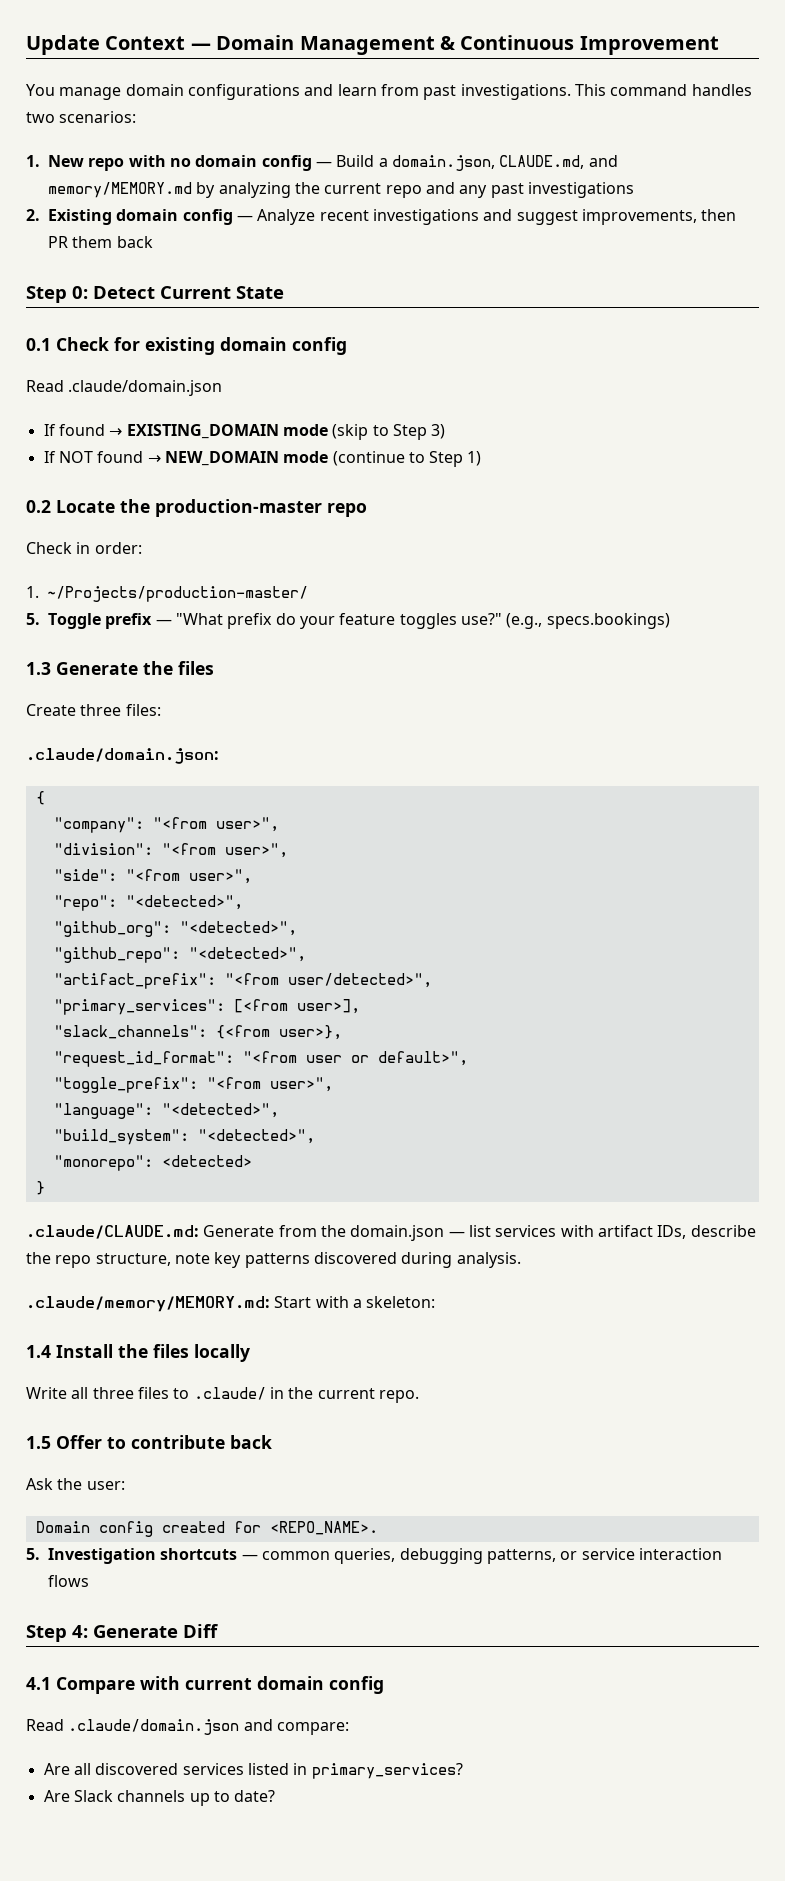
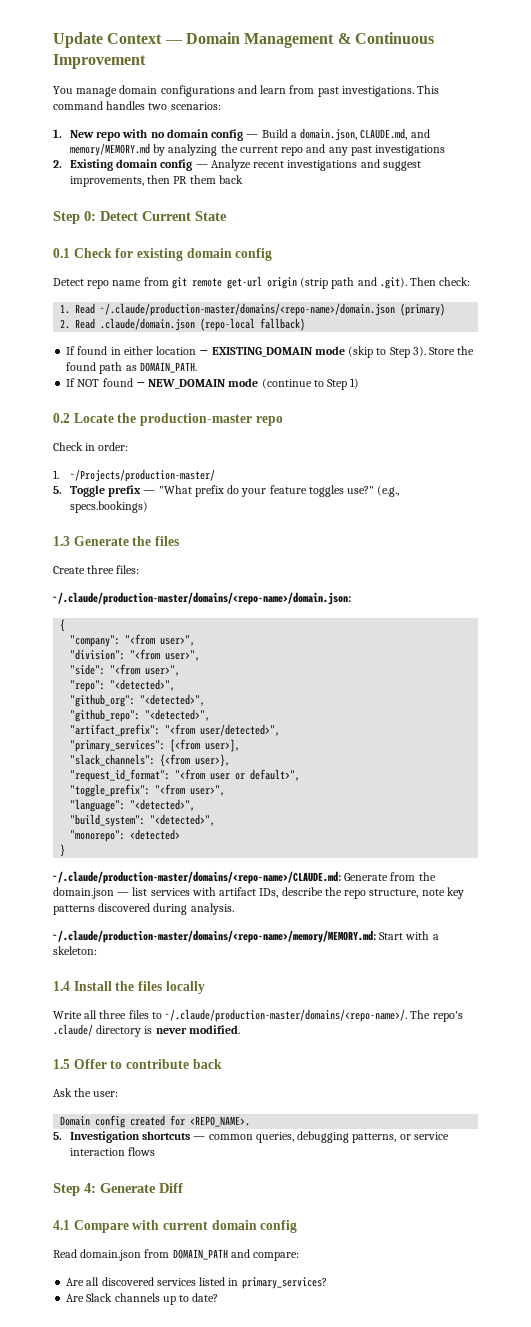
[26,380,223,396] Read .claude/domain.json -> [53,276,471,289] [60,303,446,316] [60,318,306,331] Detect repo name from git remote get-url origin (strip path and .git). Then check: // 1. Read ~/.claude/production-master/domains/<repo-name>/domain.json (primary) // 2. Read .claude/domain.json (repo-local fallback)
(105, 430) none -> [110,346,197,355] in either location
[431,424,446,439] 3) -> [412,346,475,357] [66,362,197,374] 3). Store the found path as DOMAIN_PATH.
[26,748,219,764] .claude/domain.json: -> [52,592,351,605] ~/.claude/production-master/domains/<repo-name>/domain.json:
[26,1225,199,1239] .claude/CLAUDE.md: -> [52,871,341,884] ~/.claude/production-master/domains/<repo-name>/CLAUDE.md:
[26,1296,270,1312] .claude/memory/MEMORY.md: -> [52,930,376,943] ~/.claude/production-master/domains/<repo-name>/memory/MEMORY.md:
[193,1387,419,1403] .claude/ in the current repo. -> [165,1009,463,1022] [53,1024,240,1037] ~/.claude/production-master/domains/<repo-name>/. The repo's .claude/ directory is never modified.
[68,1719,240,1735] .claude/domain.json -> [80,1249,228,1261] domain.json from DOMAIN_PATH

